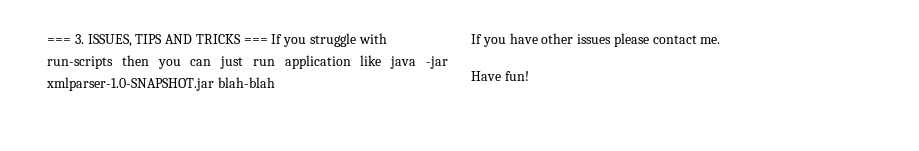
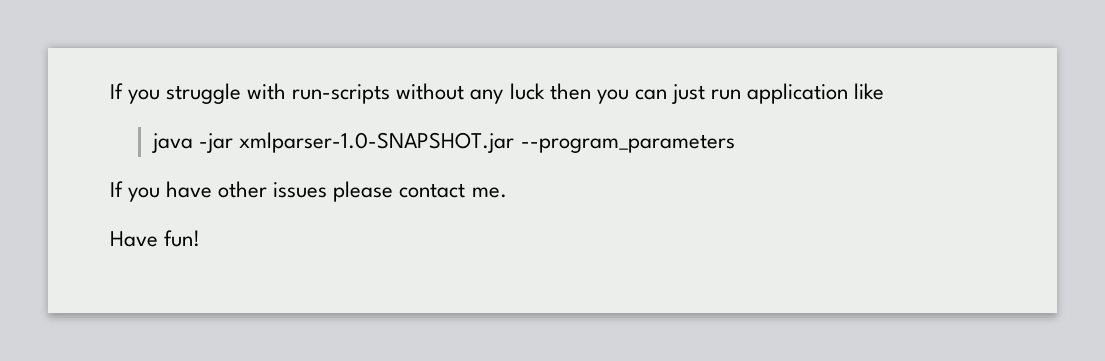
[47,34,268,47] === 3. ISSUES, TIPS AND TRICKS === -> (110, 91) none
(113, 62) none -> [396,83,545,104] without any luck
(382, 60) none -> (885, 91) //
[217,77,275,88] blah-blah -> [520,134,735,153] --program_parameters

